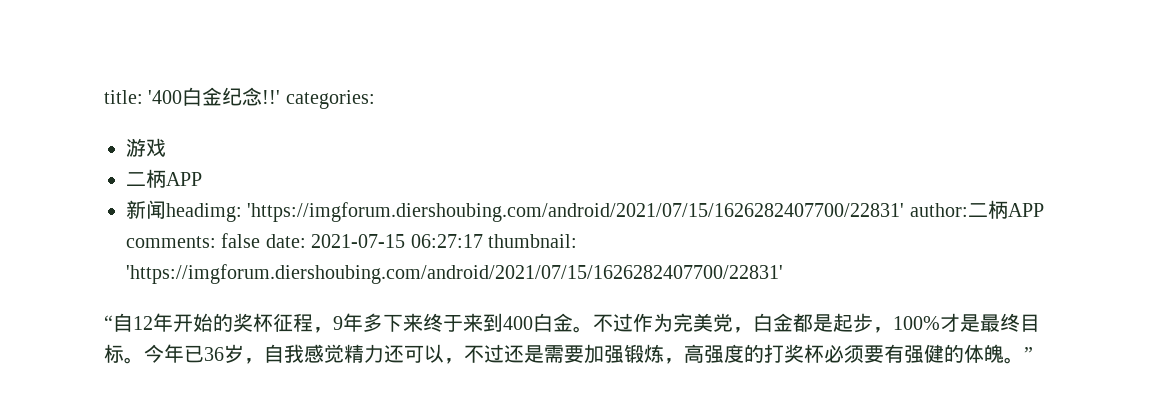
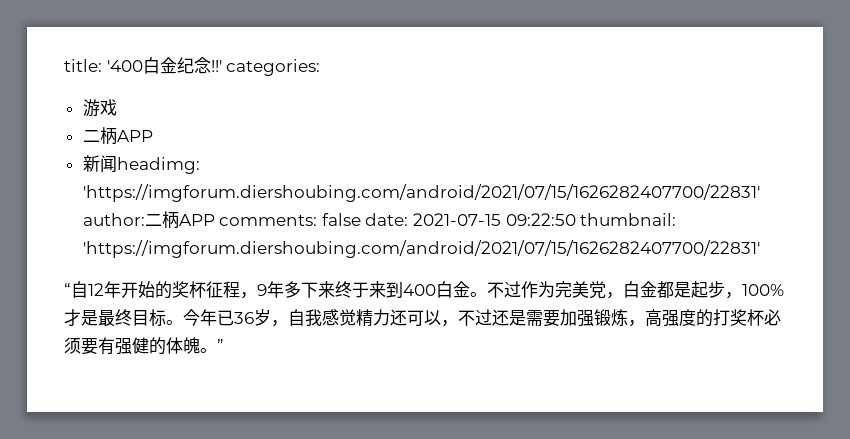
[410,234,483,248] 06:27:17 -> [505,213,576,226] 09:22:50

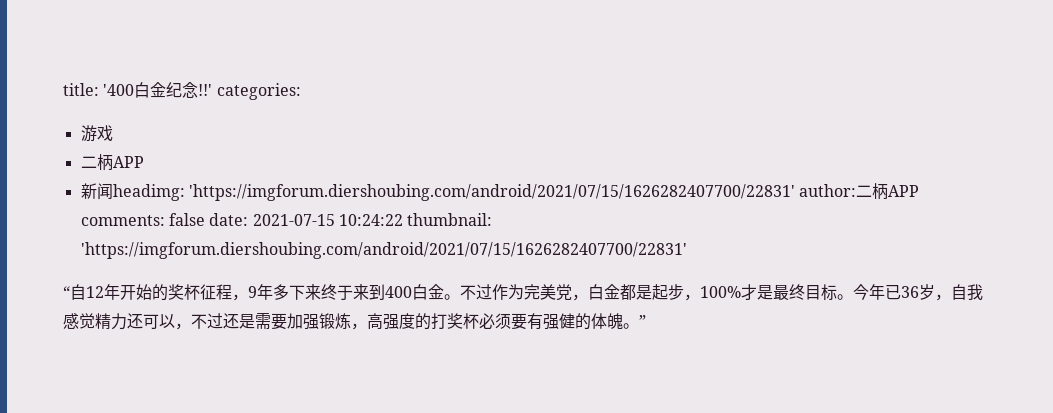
[505,213,576,226] 09:22:50 -> [338,214,403,226] 10:24:22

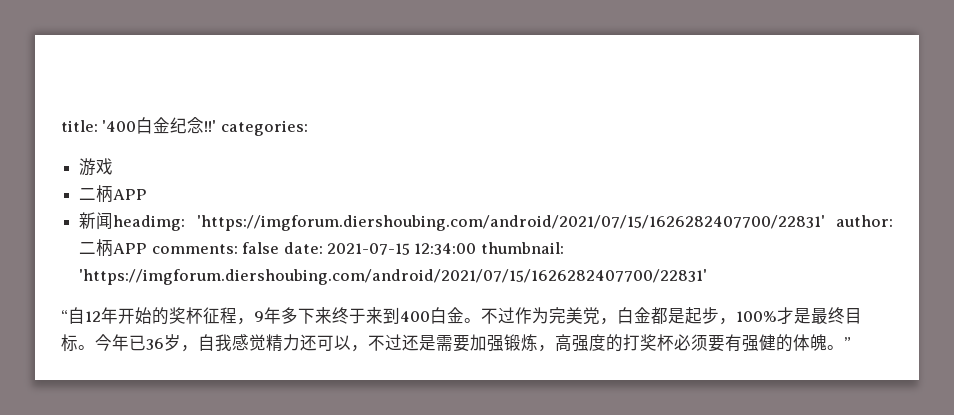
[338,214,403,226] 10:24:22 -> [414,243,477,255] 12:34:00

